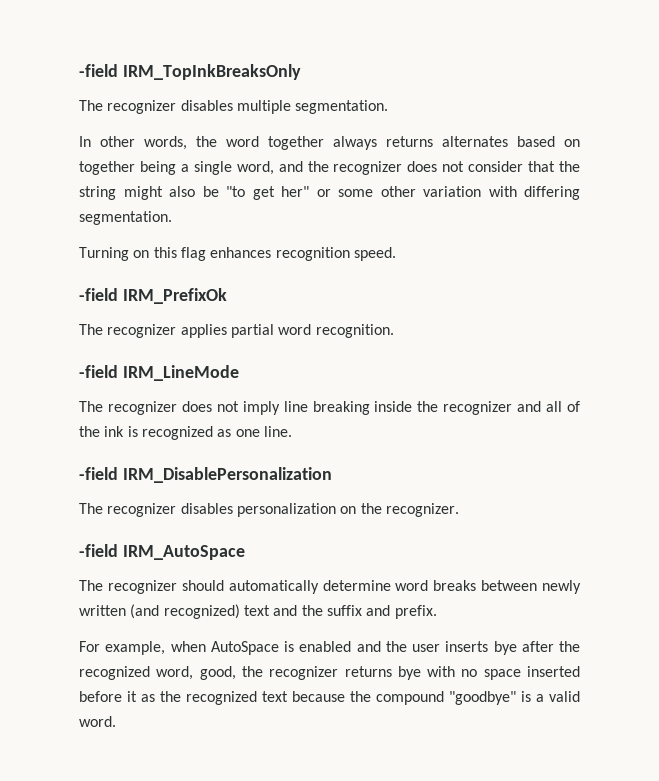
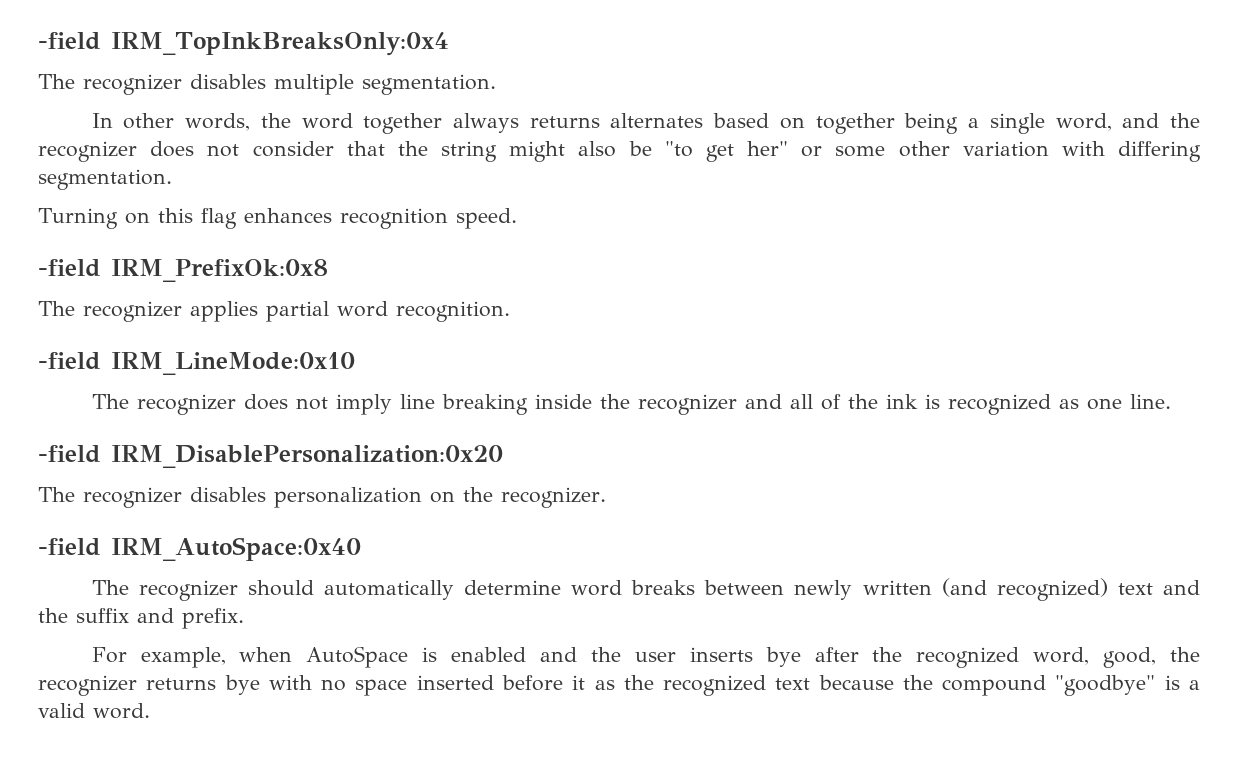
[79,64,301,80] -field IRM_TopInkBreaksOnly -> [38,32,449,56] -field IRM_TopInkBreaksOnly:0x4
[122,288,227,304] IRM_PrefixOk -> [111,259,328,282] IRM_PrefixOk:0x8
[122,365,239,381] IRM_LineMode -> [111,352,355,375] IRM_LineMode:0x10
[122,467,332,483] IRM_DisablePersonalization -> [111,445,503,468] IRM_DisablePersonalization:0x20
[122,545,245,560] IRM_AutoSpace -> [111,537,361,561] IRM_AutoSpace:0x40

